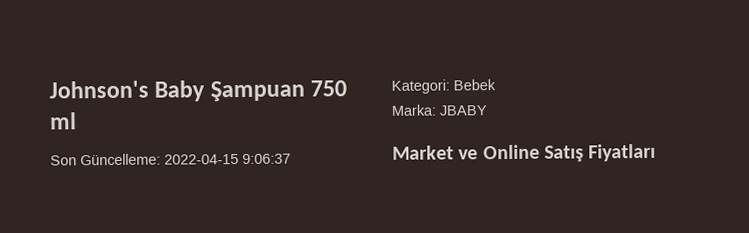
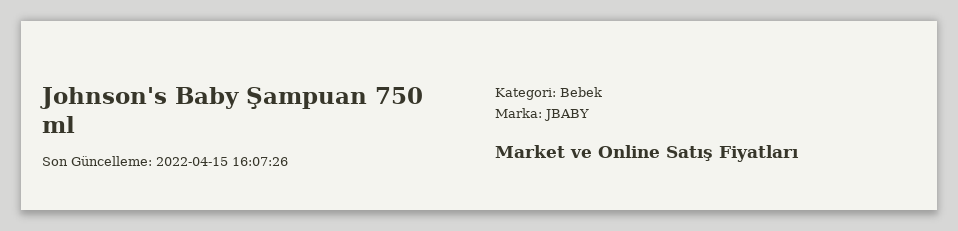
[242,153,291,164] 9:06:37 -> [232,157,288,166] 16:07:26

